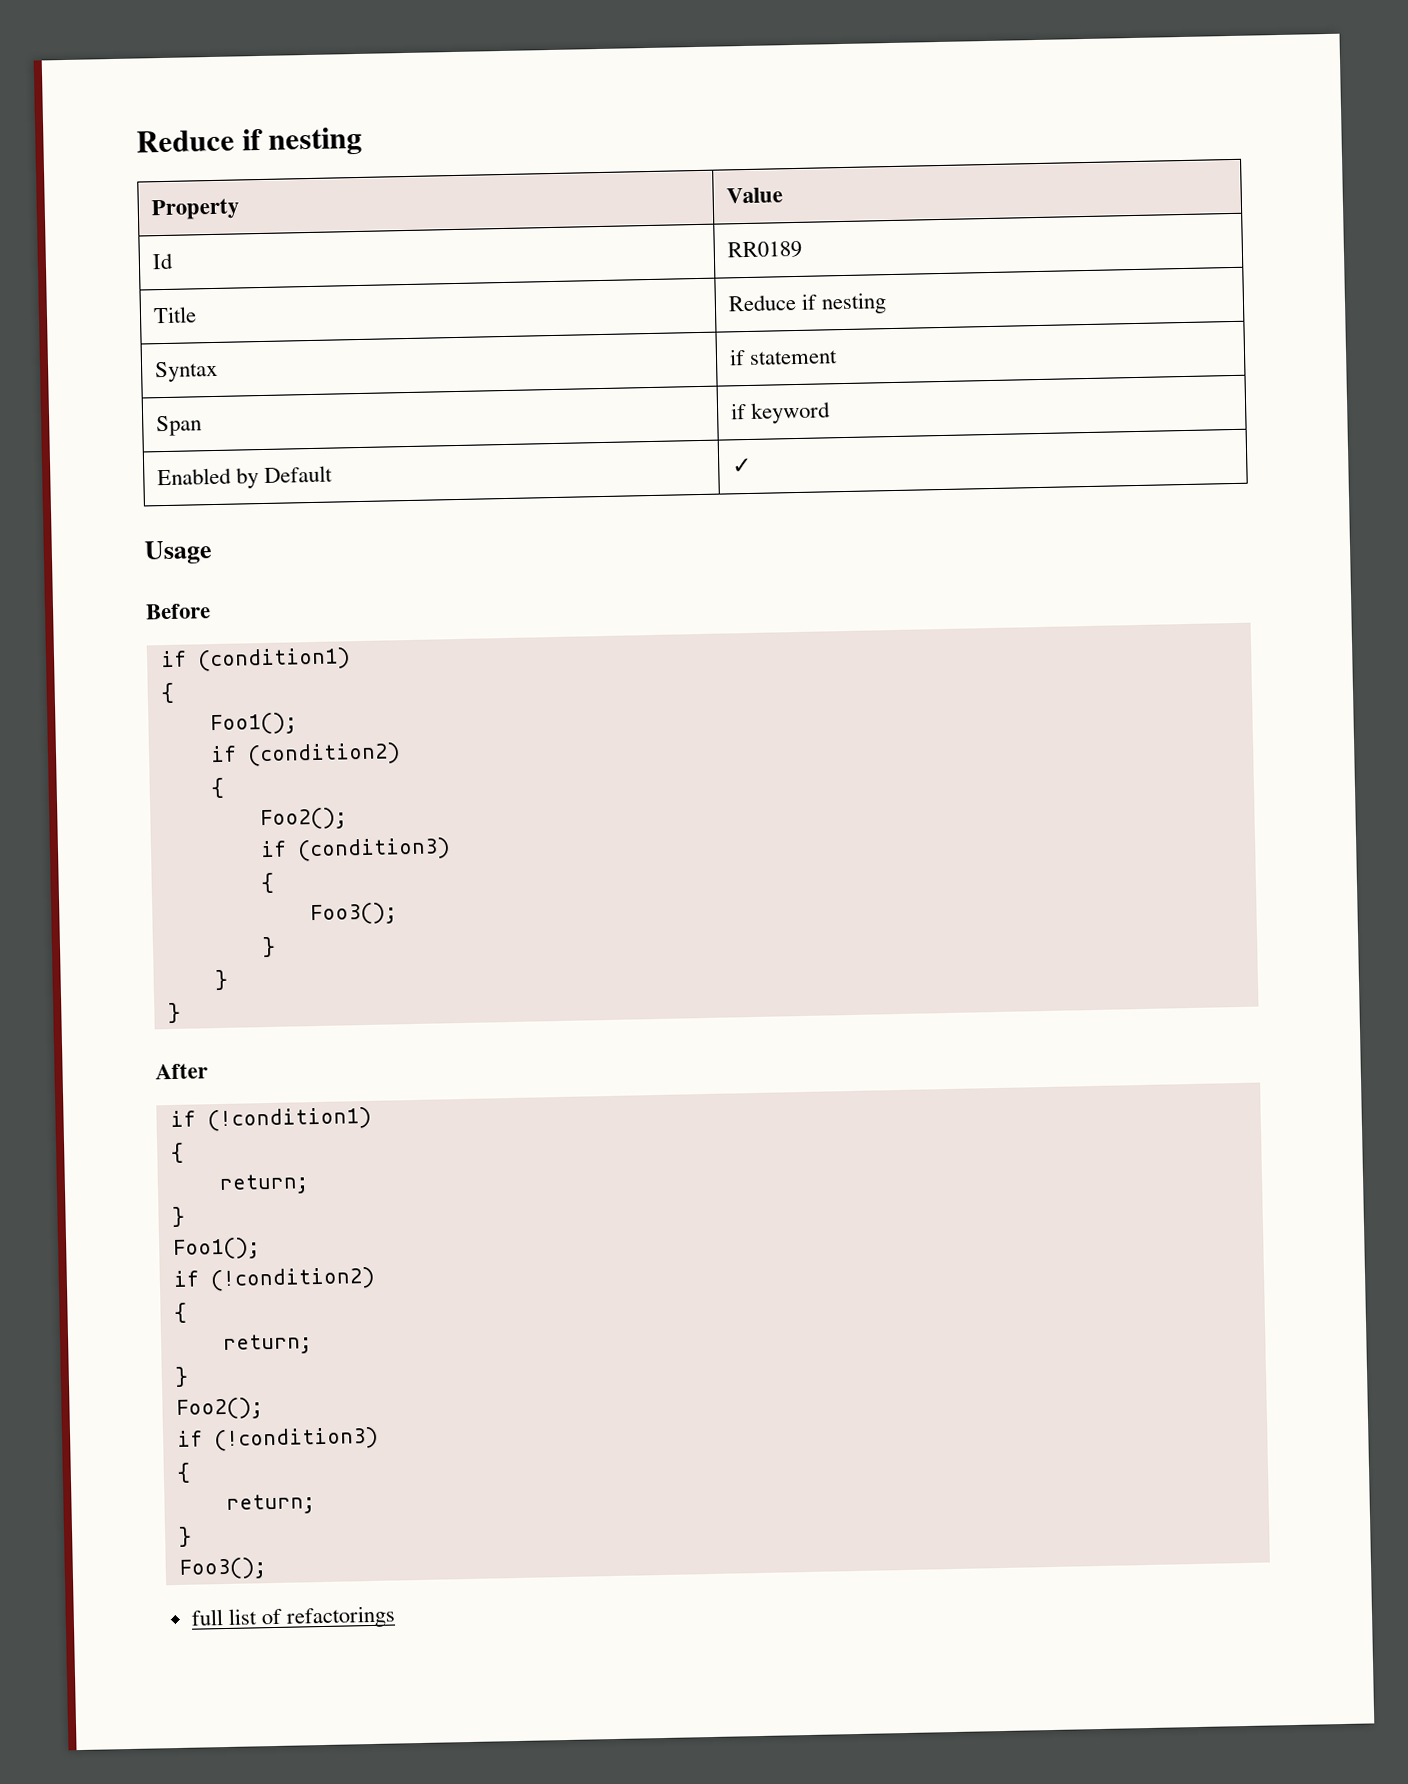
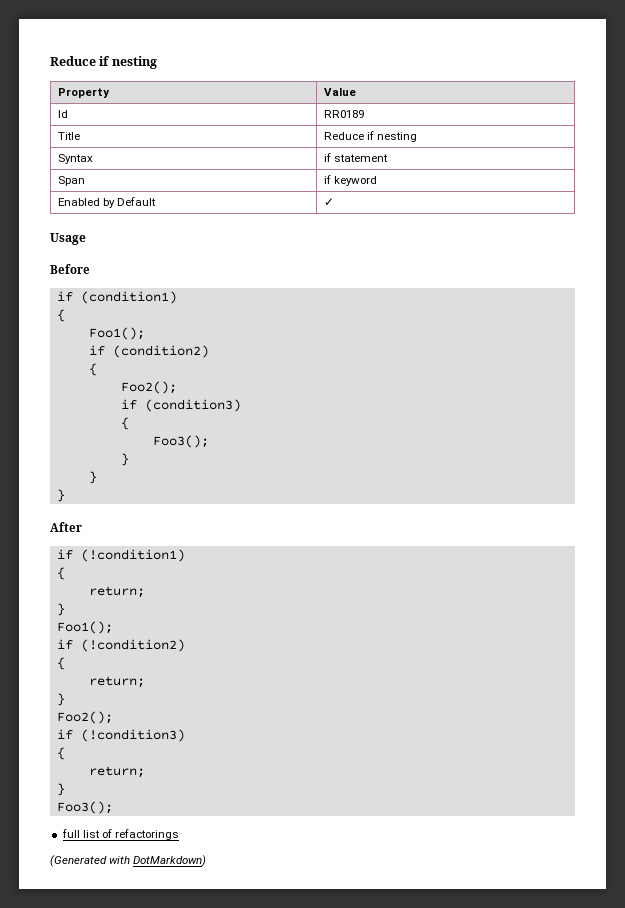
(396, 1617) none -> [50,855,207,867] // (Generated with DotMarkdown)

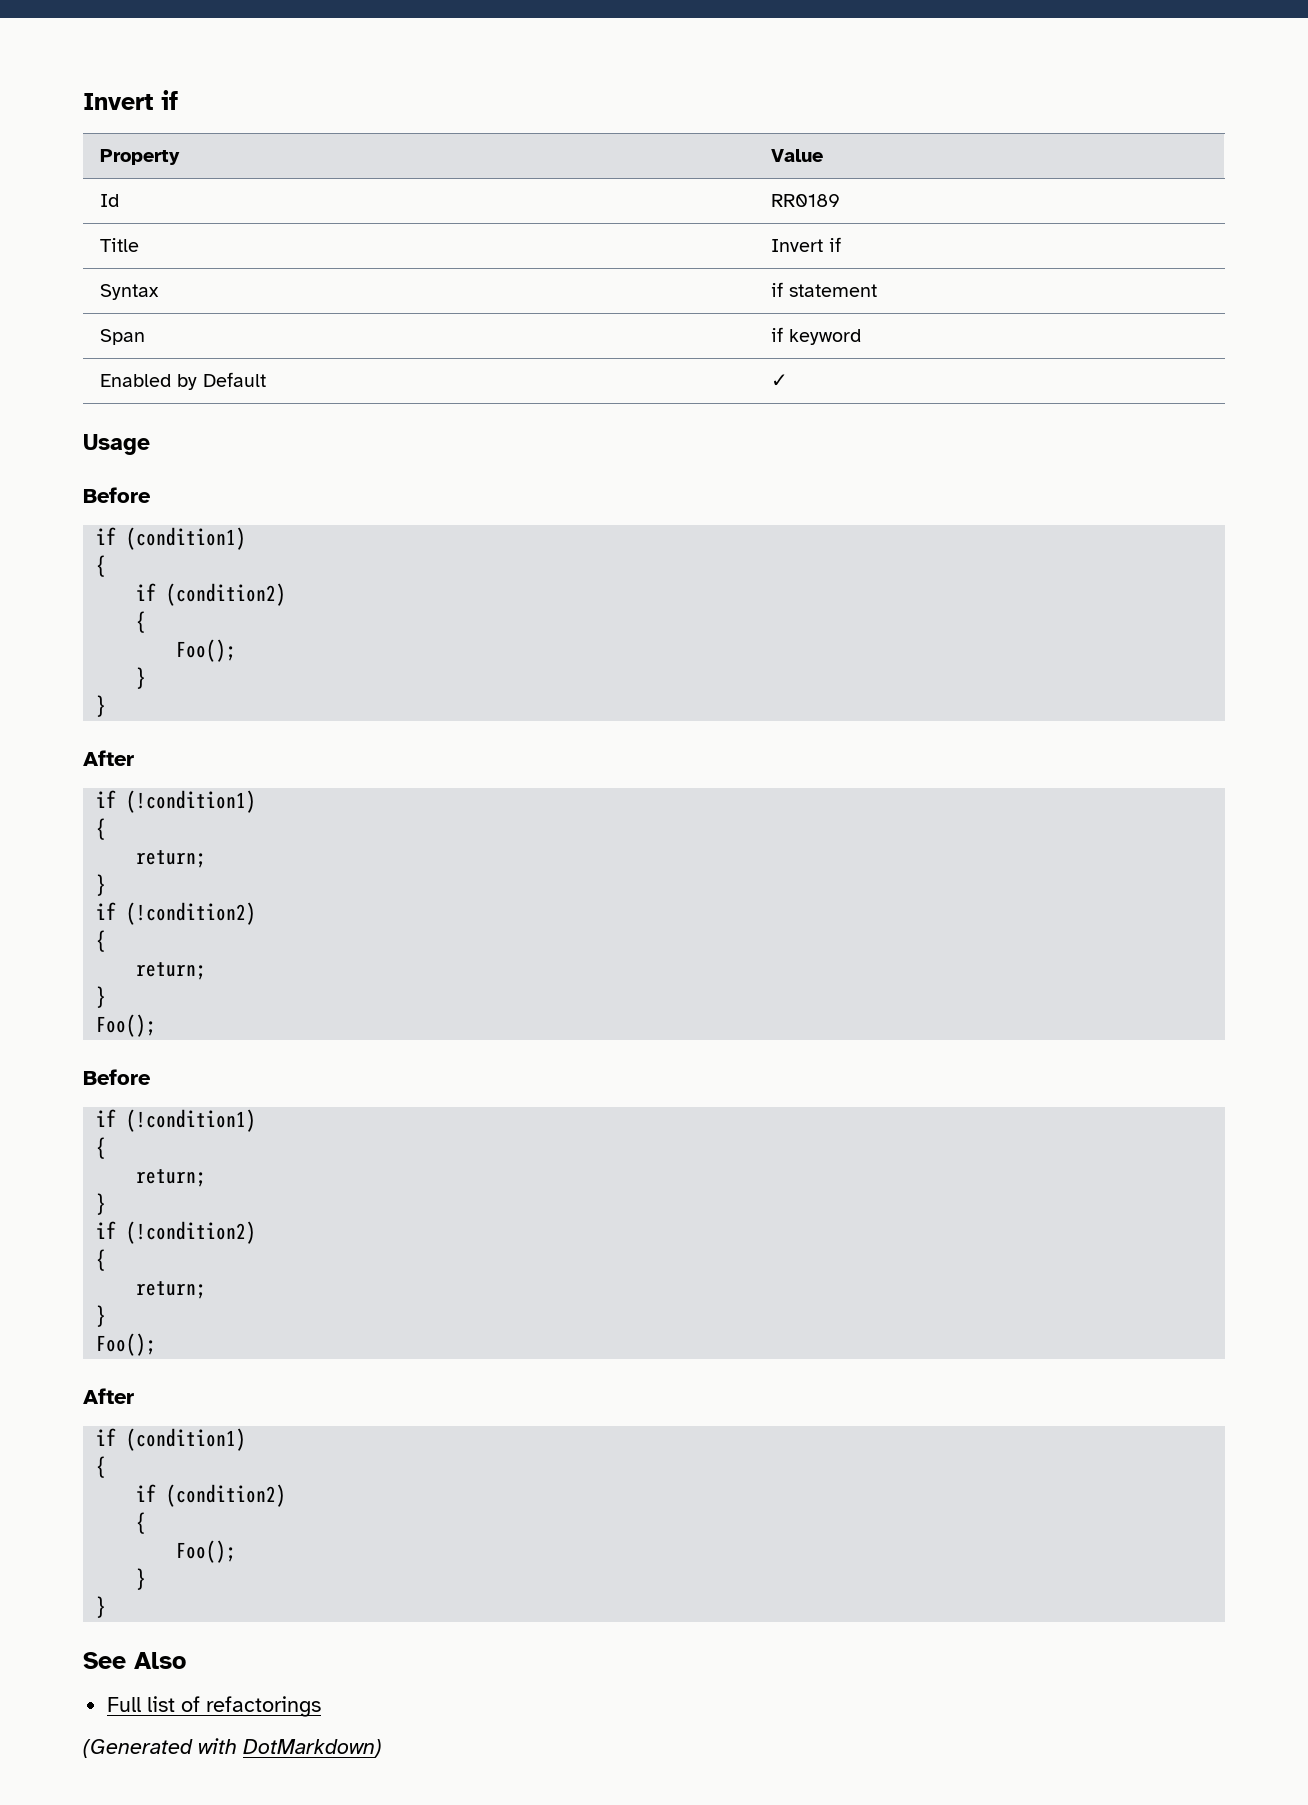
[50,56,157,69] Reduce if nesting -> [83,90,178,110] Invert if
[324,131,418,142] Reduce if nesting -> [771,237,842,252] Invert if
[88,327,145,340] [88,345,209,358] [88,363,97,376] [120,381,177,394] [120,399,241,412] [120,417,129,430] [152,435,209,448] [120,453,129,466] // Foo1(); // if (condition2) // { // Foo2(); // if (condition3) // { // Foo3(); // } -> [136,583,287,606] [136,611,147,633] [176,639,237,662] // if (condition2) // { // Foo();
[56,621,113,634] [56,639,185,652] [56,657,65,670] [88,676,145,688] [56,693,65,706] [56,711,113,724] [56,729,185,742] [56,747,65,760] [88,766,145,778] [56,783,65,796] [56,801,113,814] [61,829,80,838] Foo1(); // if (!condition2) // { // return; // } // Foo2(); // if (!condition3) // { // return; // } // Foo3(); // full -> [96,902,257,925] [96,930,107,952] [136,962,207,980] [96,986,107,1008] [96,1014,157,1037] [83,1069,151,1085] [96,1109,257,1132] [96,1137,107,1159] [136,1169,207,1187] [96,1193,107,1215] [96,1221,257,1244] [96,1249,107,1271] [136,1281,207,1299] [96,1305,107,1327] [96,1333,157,1356] [83,1388,134,1404] [96,1428,247,1451] [96,1456,107,1478] [136,1484,287,1507] [136,1512,147,1534] [176,1540,237,1563] [136,1568,147,1590] [96,1596,107,1618] [83,1652,186,1669] [107,1697,142,1712] if (!condition2) // { // return; // } // Foo(); // Before // if (!condition1) // { // return; // } // if (!condition2) // { // return; // } // Foo(); // After // if (condition1) // { // if (condition2) // { // Foo(); // } // } // See Also // Full

